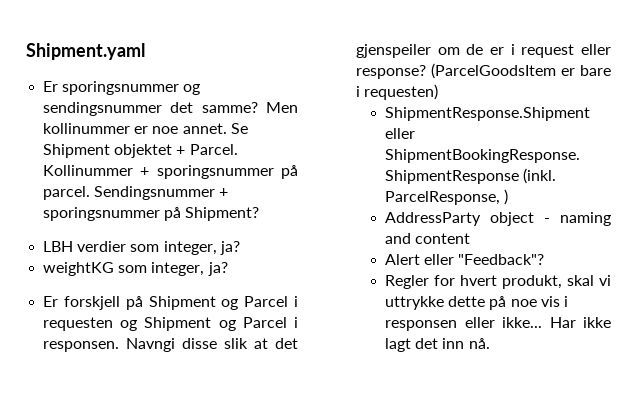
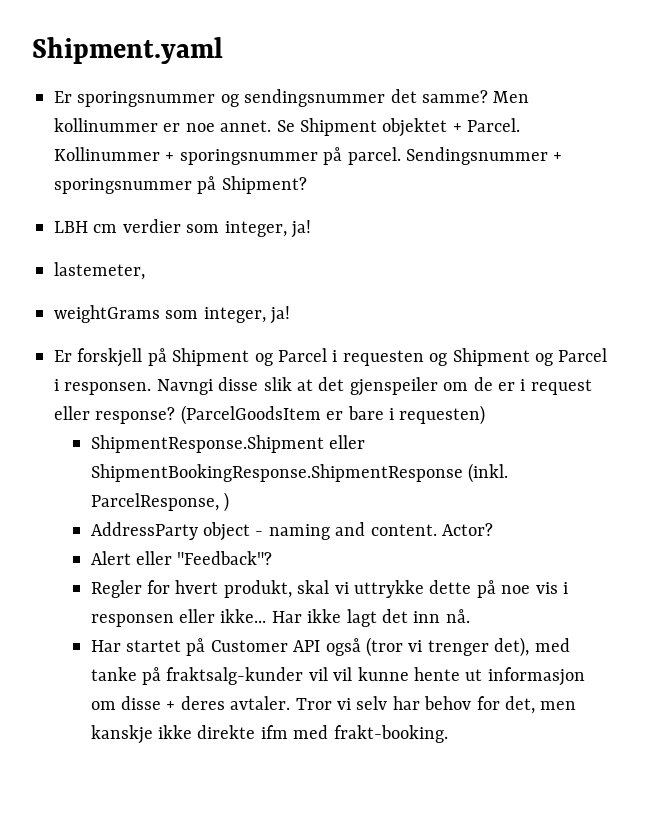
(74, 246) none -> [93,224,118,233] cm
[219,241,240,255] [43,262,228,276] ja? // weightKG som integer, ja? -> [291,220,311,238] [54,262,145,280] [54,305,291,324] ja! // lastemeter, // weightGrams som integer, ja!
[415,233,471,244] content -> [370,523,493,536] content. Actor?
(490, 343) none -> [90,637,570,657] [90,667,585,686] [90,696,577,714] [90,725,448,744] // Har startet på Customer API også (tror vi trenger det), med tanke på fraktsalg-kunder vil vil kunne hente ut informasjon om disse + deres avtaler. Tror vi selv har behov for det, men kanskje ikke direkte ifm med frakt-booking.

